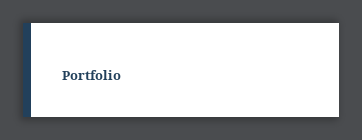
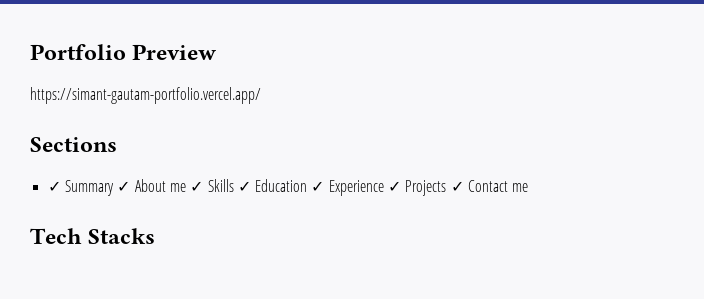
(121, 75) none -> [132,44,218,60] [30,87,261,104] [30,137,117,152] [47,179,529,196] [30,228,156,244] Preview // https://simant-gautam-portfolio.vercel.app/ // Sections // ✓ Summary ✓ About me ✓ Skills ✓ Education ✓ Experience ✓ Projects ✓ Contact me // Tech Stacks

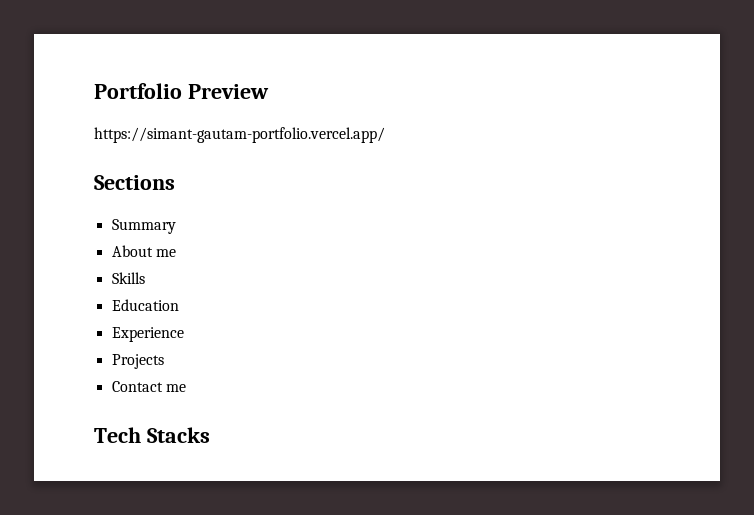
[47,181,61,192] ✓ -> (175, 182) none
[117,181,131,192] ✓ -> (176, 226) //
[190,181,204,192] ✓ -> (176, 253) //
[237,181,251,192] ✓ -> (145, 278) //
[311,181,325,192] ✓ -> (179, 305) //
[388,181,402,192] ✓ -> (184, 334) //
[450,181,464,192] ✓ -> (164, 361) //

